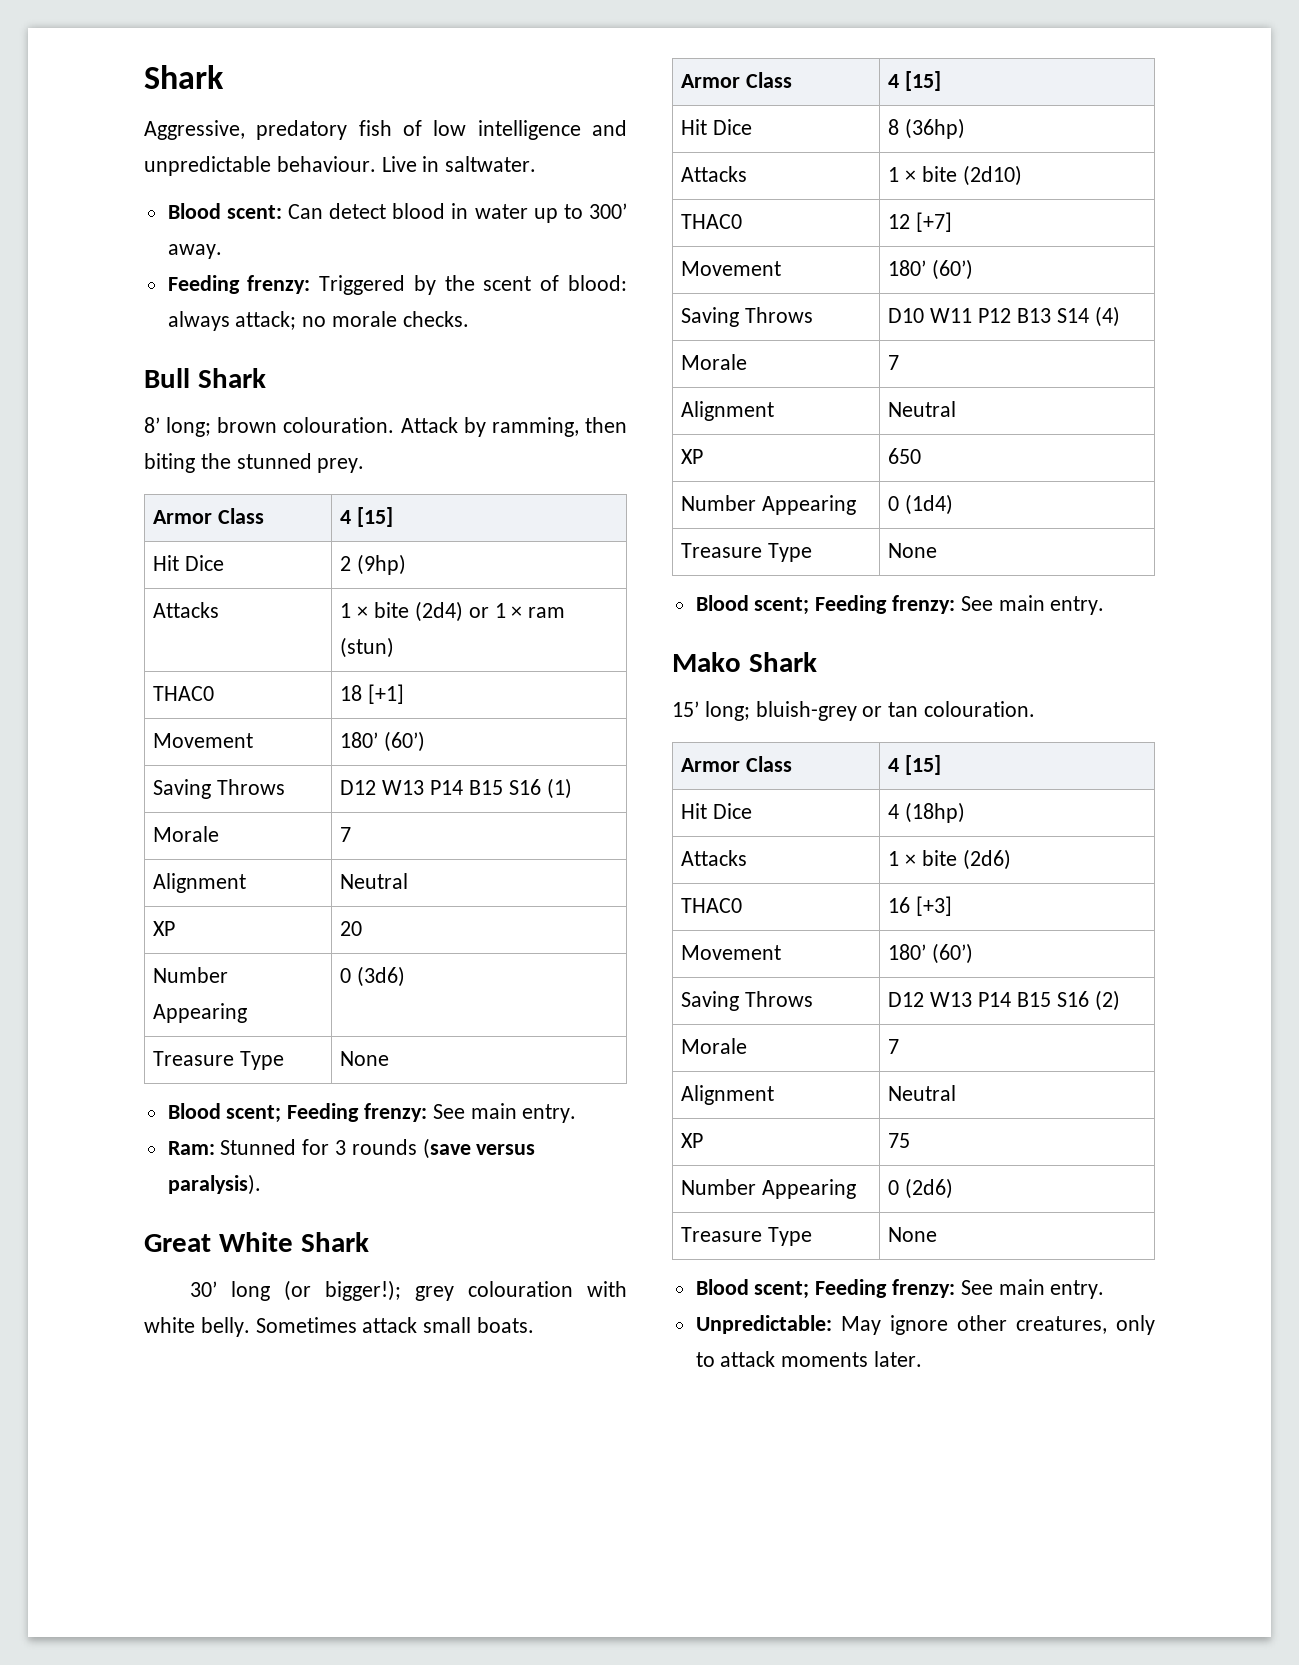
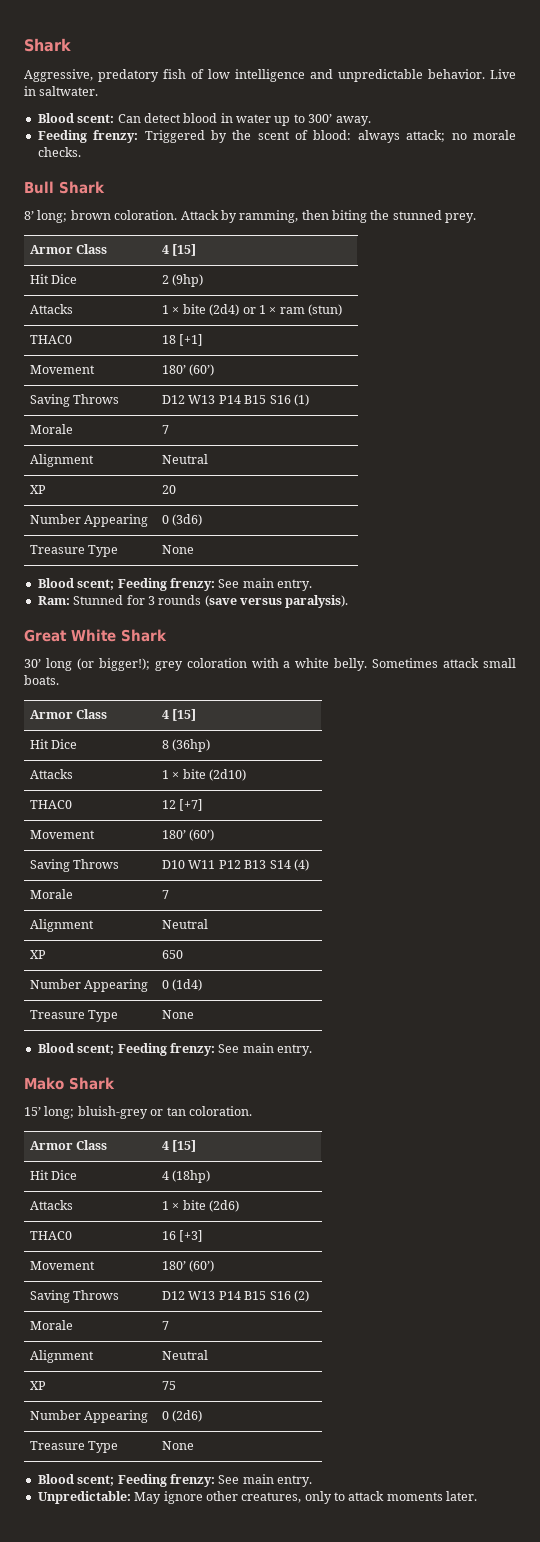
[276,156,376,172] behaviour. -> [428,69,485,79] behavior.
[283,417,395,433] colouration. -> [114,210,178,220] coloration.
[468,1281,627,1297] colouration with -> [186,658,291,668] coloration with a
[924,701,1036,717] colouration. -> [188,1106,252,1116] coloration.

